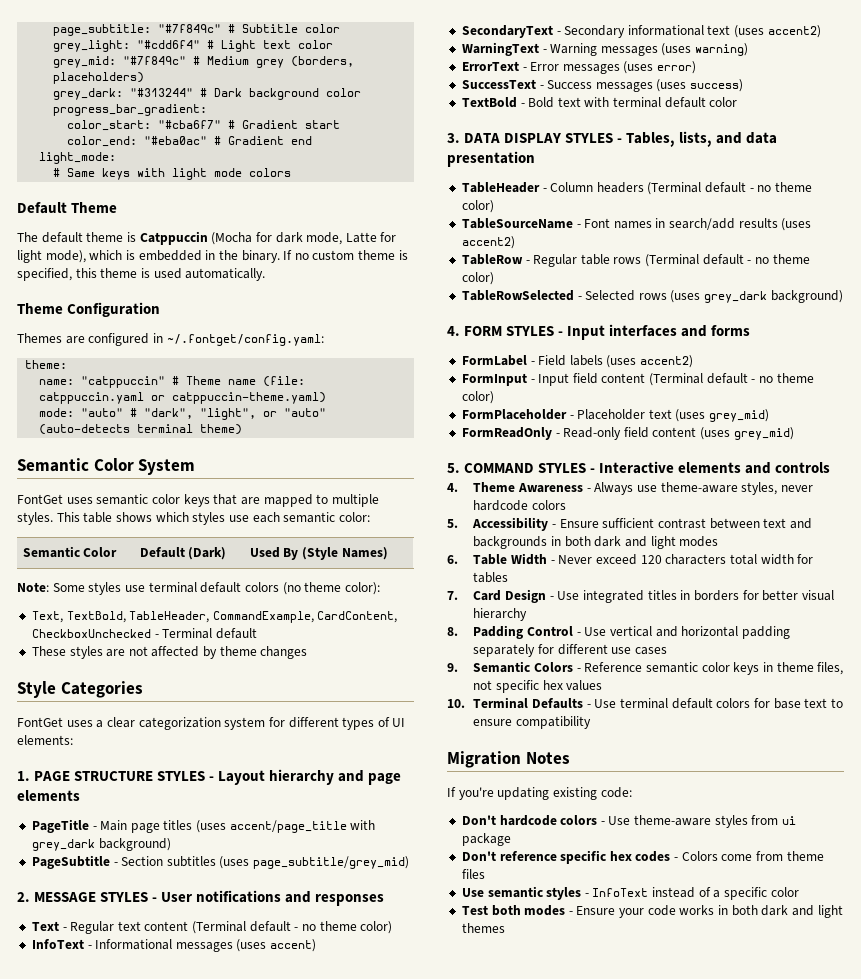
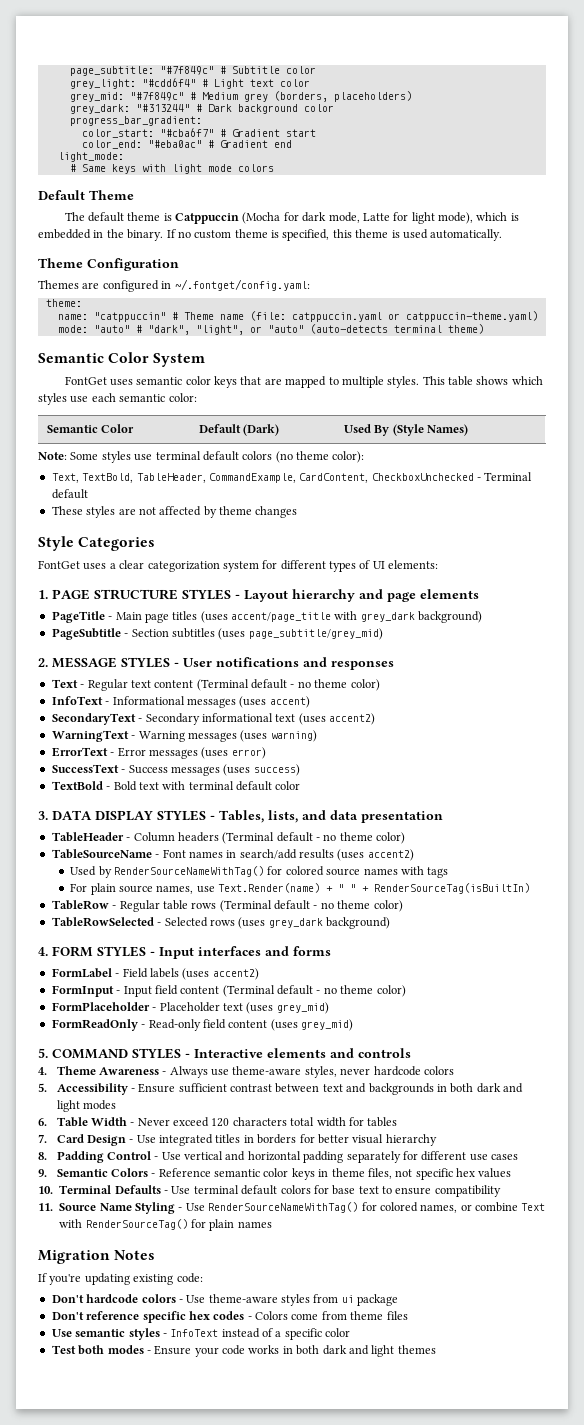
(515, 242) none -> [70,866,449,878] [70,883,531,895] // Used by RenderSourceNameWithTag() for colored source names with tags // For plain source names, use Text.Render(name) + " " + RenderSourceTag(isBuiltIn)
(592, 722) none -> [38,1202,546,1214] [59,1219,272,1231] // 11. Source Name Styling - Use RenderSourceNameWithTag() for colored names, or combine Text with RenderSourceTag() for plain names

